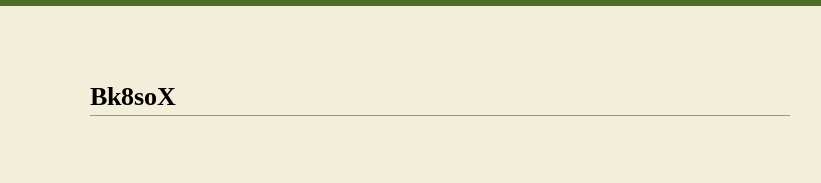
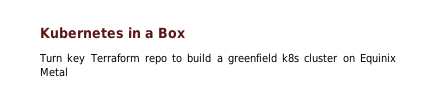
[90,87,176,105] Bk8soX -> [40,27,185,39] [39,53,397,65] [40,67,68,77] Kubernetes in a Box // Turn key Terraform repo to build a greenfield k8s cluster on Equinix Metal

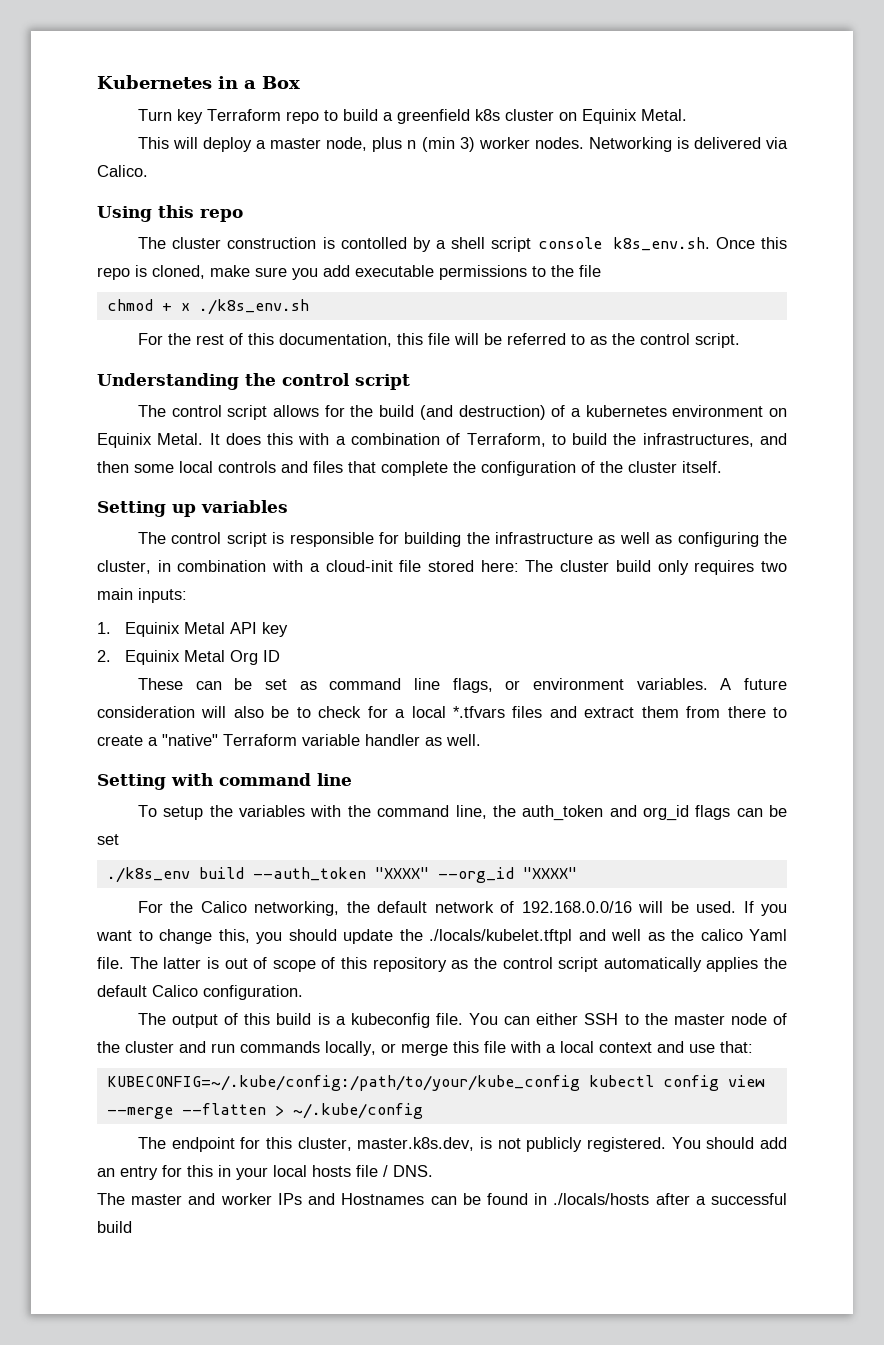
[40,67,68,77] Metal -> [640,109,687,121] [137,137,788,152] [97,165,148,177] [97,205,243,222] [137,237,787,252] [97,265,601,280] [106,299,309,315] [137,333,740,348] [97,373,410,390] [137,405,787,420] [97,433,788,448] [97,461,722,476] [97,500,288,517] [137,532,787,547] [97,560,787,575] [97,588,187,603] [97,622,289,637] [97,650,281,665] [137,678,788,693] [97,706,787,718] [97,734,481,746] [97,773,352,790] [137,805,788,821] [97,834,119,845] [106,867,577,883] [137,901,787,916] [96,929,787,944] [97,957,787,972] [97,985,303,1000] [137,1013,788,1028] [97,1041,753,1056] [106,1075,765,1091] [106,1103,423,1119] [137,1137,788,1152] [97,1165,433,1180] [97,1193,787,1205] [97,1221,132,1233] Metal. // This will deploy a master node, plus n (min 3) worker nodes. Networking is delivered via Calico. // Using this repo // The cluster construction is contolled by a shell script console k8s_env.sh. Once this repo is cloned, make sure you add executable permissions to the file // chmod + x ./k8s_env.sh // For the rest of this documentation, this file will be referred to as the control script. // Understanding the control script // The control script allows for the build (and destruction) of a kubernetes environment on Equinix Metal. It does this with a combination of Terraform, to build the infrastructures, and then some local controls and files that complete the configuration of the cluster itself. // Setting up variables // The control script is responsible for building the infrastructure as well as configuring the cluster, in combination with a cloud-init file stored here: The cluster build only requires two main inputs: // 1. Equinix Metal API key // 2. Equinix Metal Org ID // These can be set as command line flags, or environment variables. A future consideration will also be to check for a local *.tfvars files and extract them from there to create a "native" Terraform variable handler as well. // Setting with command line // To setup the variables with the command line, the auth_token and org_id flags can be set // ./k8s_env build --auth_token "XXXX" --org_id "XXXX" // For the Calico networking, the default network of 192.168.0.0/16 will be used. If you want to change this, you should update the ./locals/kubelet.tftpl and well as the calico Yaml file. The latter is out of scope of this repository as the control script automatically applies the default Calico configuration. // The output of this build is a kubeconfig file. You can either SSH to the master node of the cluster and run commands locally, or merge this file with a local context and use that: // KUBECONFIG=~/.kube/config:/path/to/your/kube_config kubectl config view --merge --flatten > ~/.kube/config // The endpoint for this cluster, master.k8s.dev, is not publicly registered. You should add an entry for this in your local hosts file / DNS. // The master and worker IPs and Hostnames can be found in ./locals/hosts after a successful build

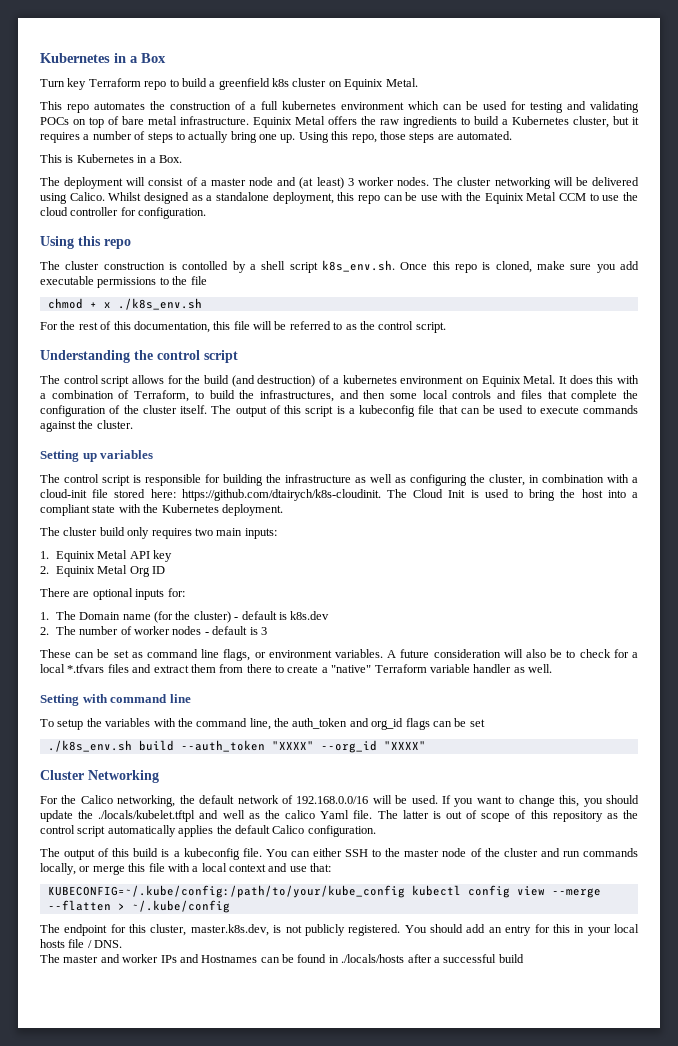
[173,137,788,152] [97,165,148,177] will deploy a master node, plus n (min 3) worker nodes. Networking is delivered via Calico. -> [67,101,639,113] [40,116,639,128] [40,131,512,143] [40,154,182,163] [40,177,639,189] [40,192,638,204] [40,207,207,219] repo automates the construction of a full kubernetes environment which can be used for testing and validating POCs on top of bare metal infrastructure. Equinix Metal offers the raw ingredients to build a Kubernetes cluster, but it requires a number of steps to actually bring one up. Using this repo, those steps are automated. // This is Kubernetes in a Box. // The deployment will consist of a master node and (at least) 3 worker nodes. The cluster networking will be delivered using Calico. Whilst designed as a standalone deployment, this repo can be use with the Equinix Metal CCM to use the cloud controller for configuration.
[537,237,602,249] console -> (318, 267) none
(722, 467) none -> [211,405,638,417] [40,420,133,432] The output of this script is a kubeconfig file that can be used to execute commands against the cluster.
(519, 566) none -> [181,489,639,501] [40,504,283,516] https://github.com/dtairych/k8s-cloudinit. The Cloud Init is used to bring the host into a compliant state with the Kubernetes deployment. //
(281, 656) none -> [40,588,185,600] [40,611,330,623] [40,626,267,635] // There are optional inputs for: // 1. The Domain name (for the cluster) - default is k8s.dev // 2. The number of worker nodes - default is 3
[106,867,190,883] ./k8s_env -> [47,740,132,752] ./k8s_env.sh
(577, 873) none -> [40,770,159,783] // Cluster Networking

